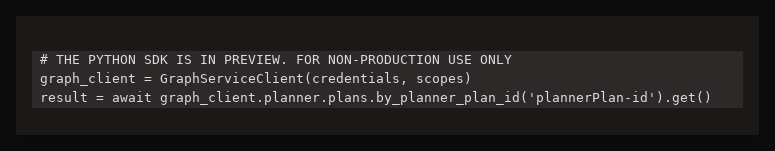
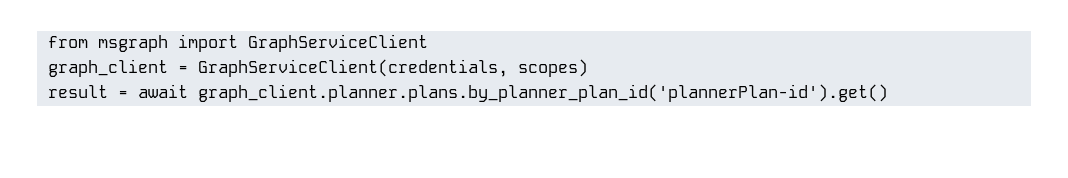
[39,54,512,64] # THE PYTHON SDK IS IN PREVIEW. FOR NON-PRODUCTION USE ONLY -> [47,34,428,52] from msgraph import GraphServiceClient

